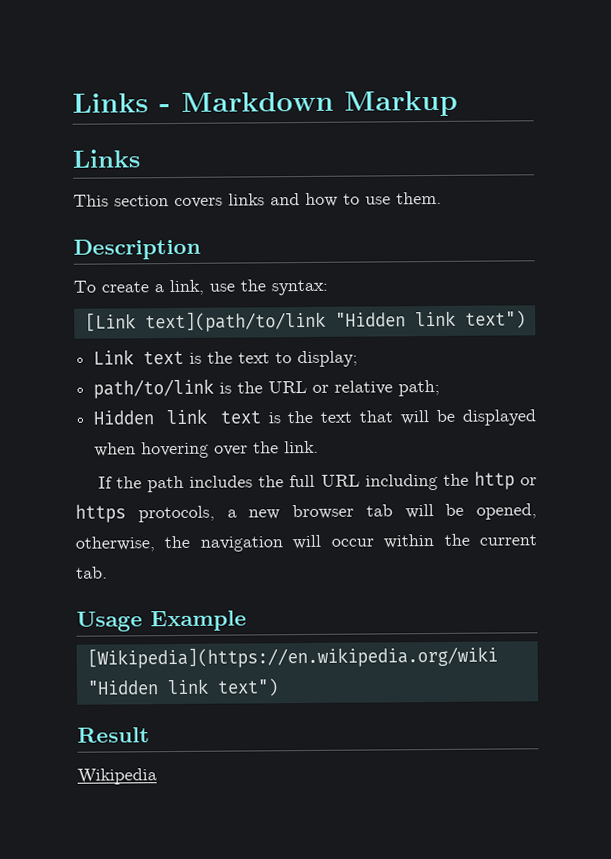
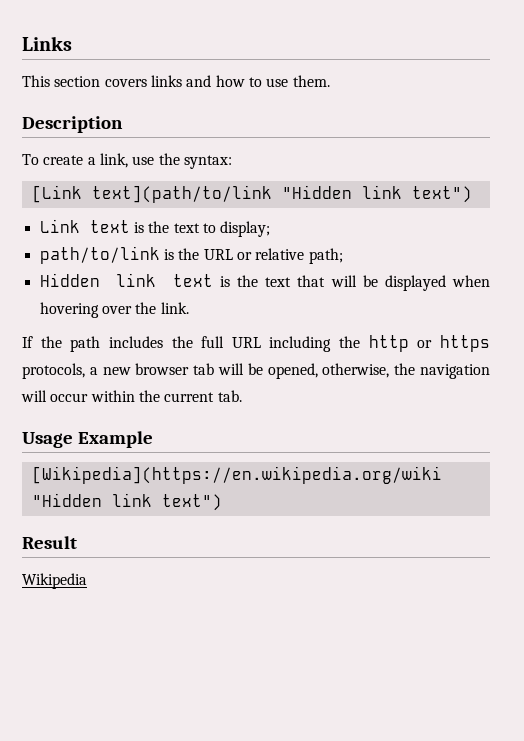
[72,90,458,117] [72,149,140,168] Links - Markdown Markup // Links -> [22,36,72,51] Links

